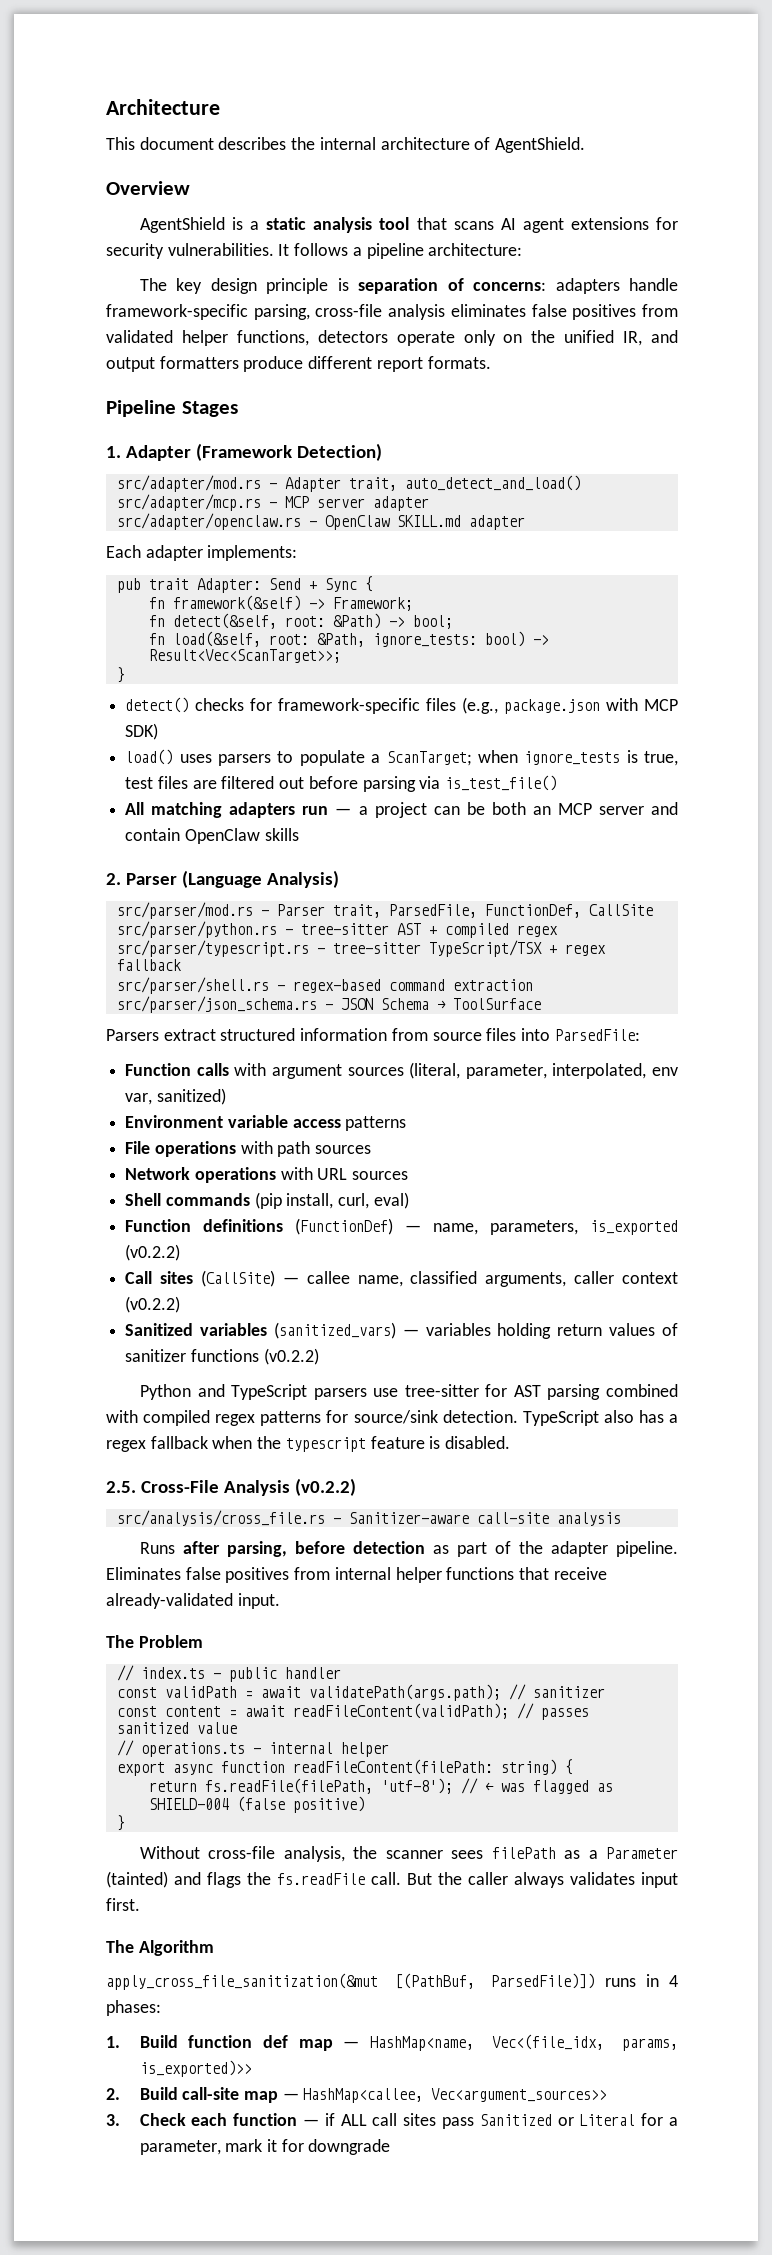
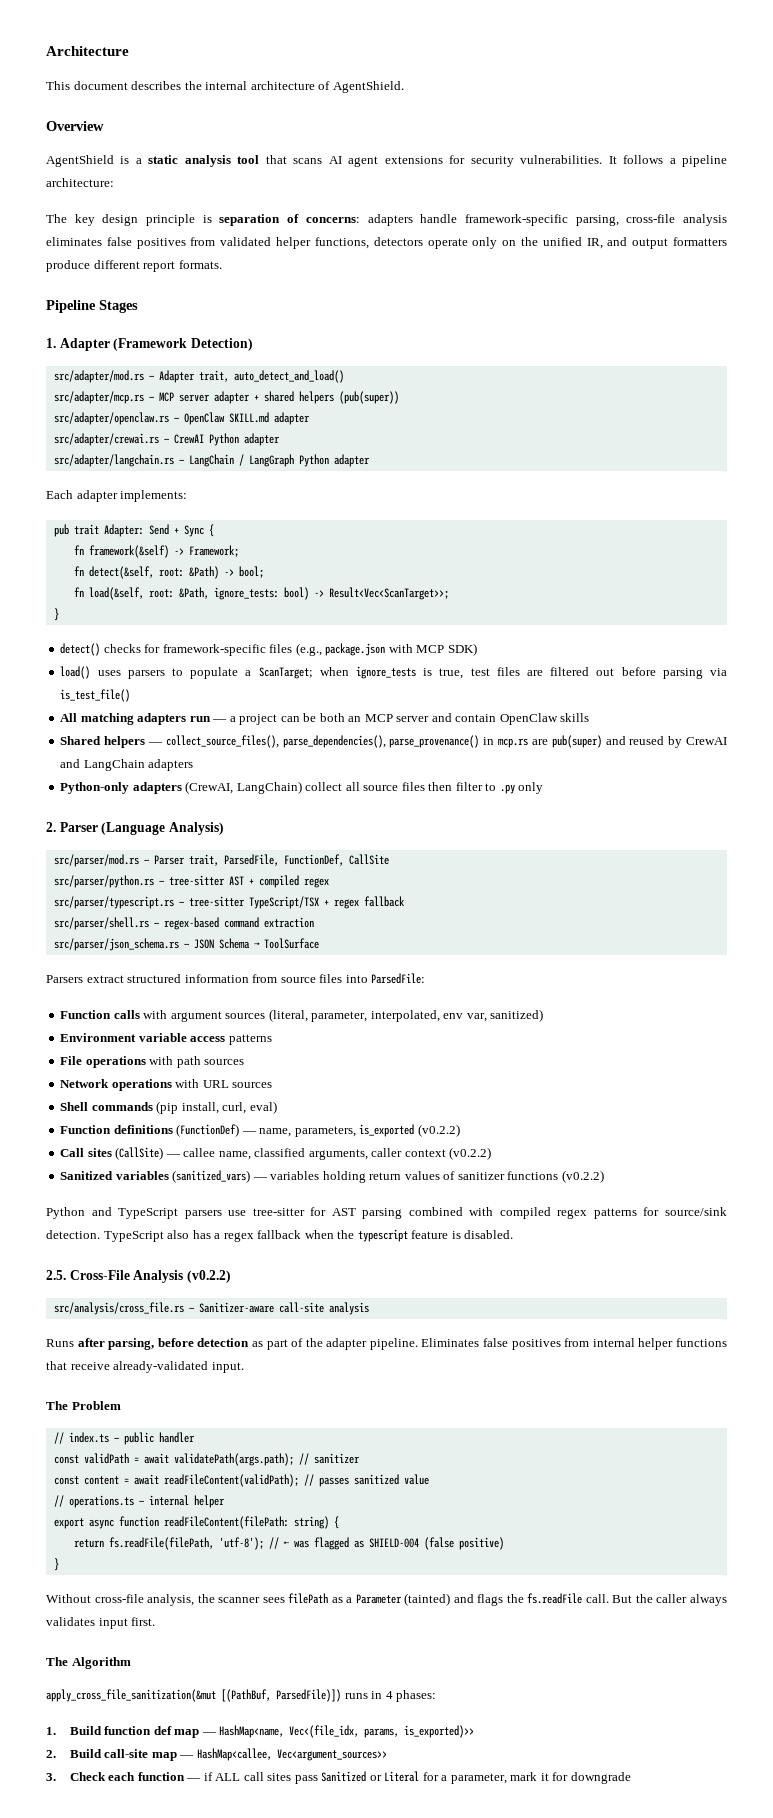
(429, 503) none -> [253,391,399,404] + shared helpers (pub(super))
(525, 522) none -> [53,433,280,446] [53,454,370,467] // src/adapter/crewai.rs — CrewAI Python adapter // src/adapter/langchain.rs — LangChain / LangGraph Python adapter
(299, 834) none -> [60,735,727,748] [60,759,194,771] [60,781,544,794] // Shared helpers — collect_source_files(), parse_dependencies(), parse_provenance() in mcp.rs are pub(super) and reused by CrewAI and LangChain adapters // Python-only adapters (CrewAI, LangChain) collect all source files then filter to .py only

